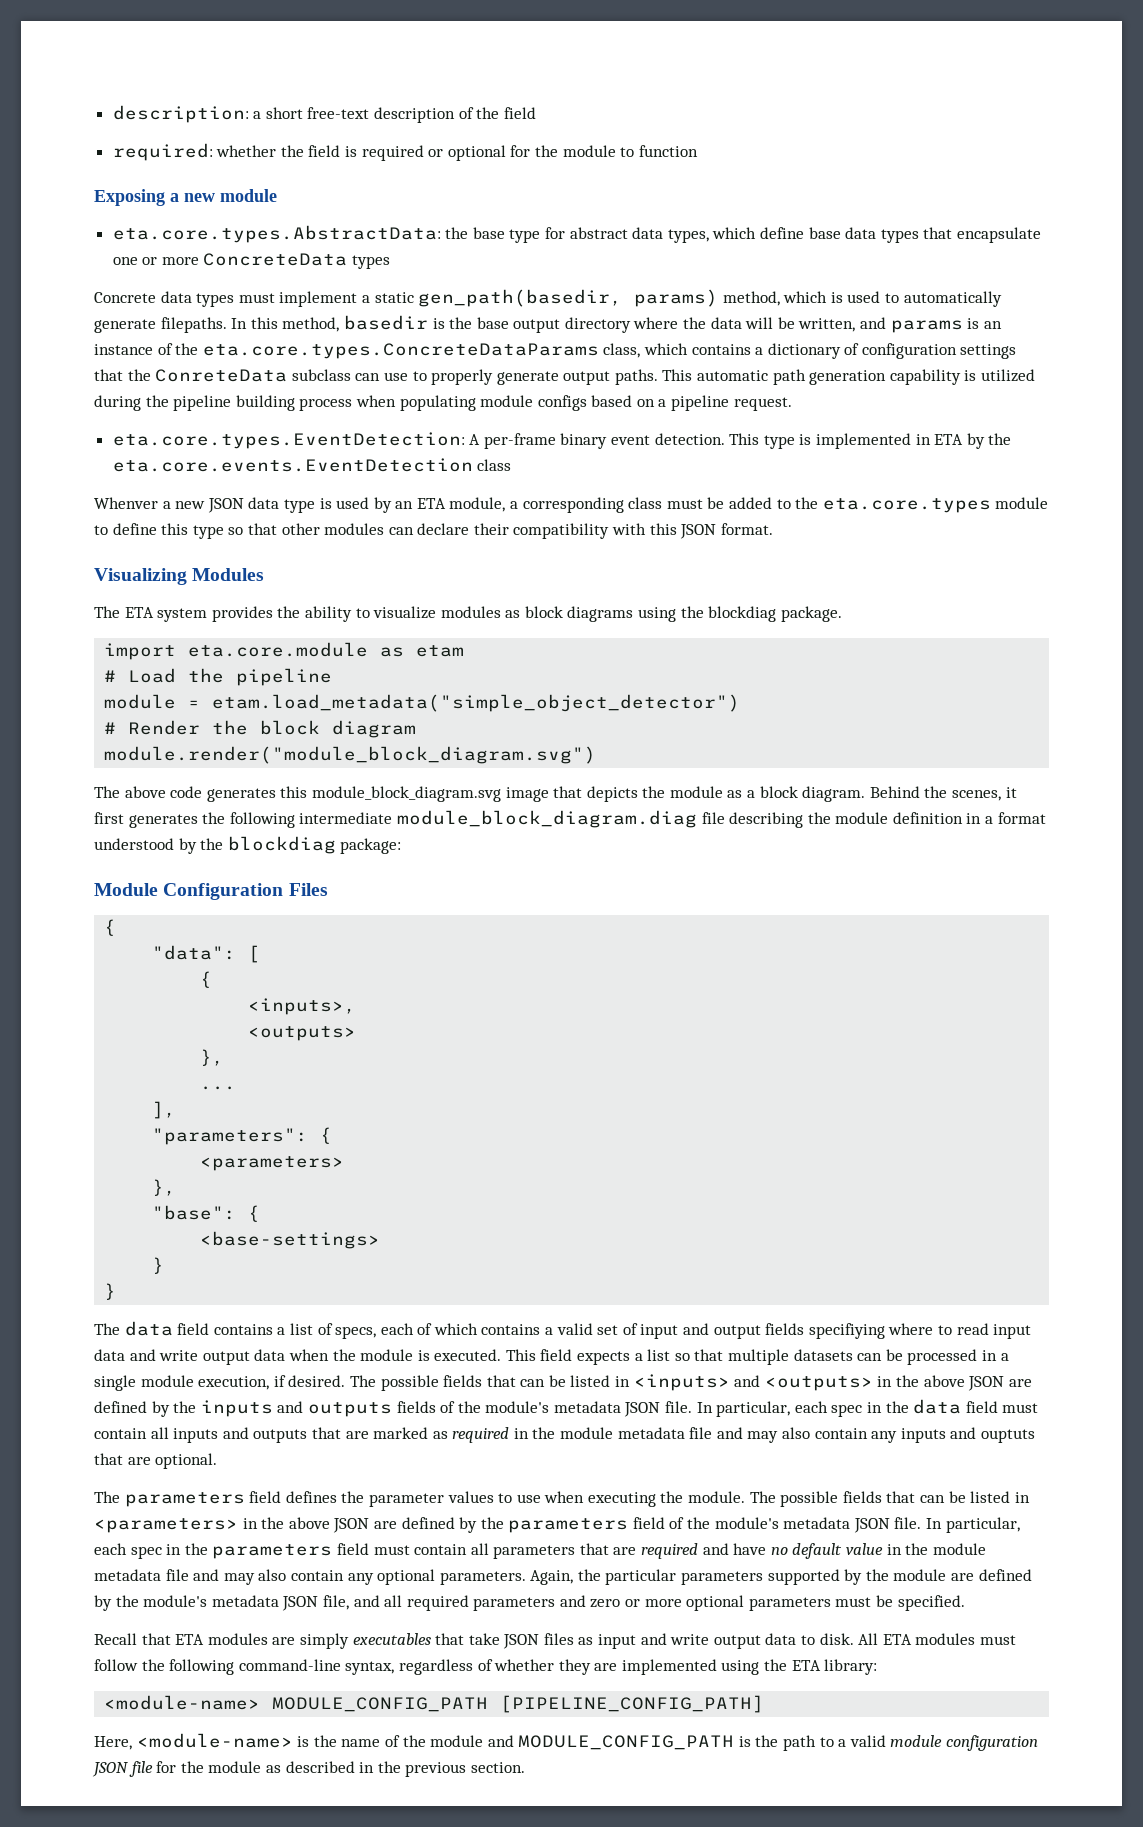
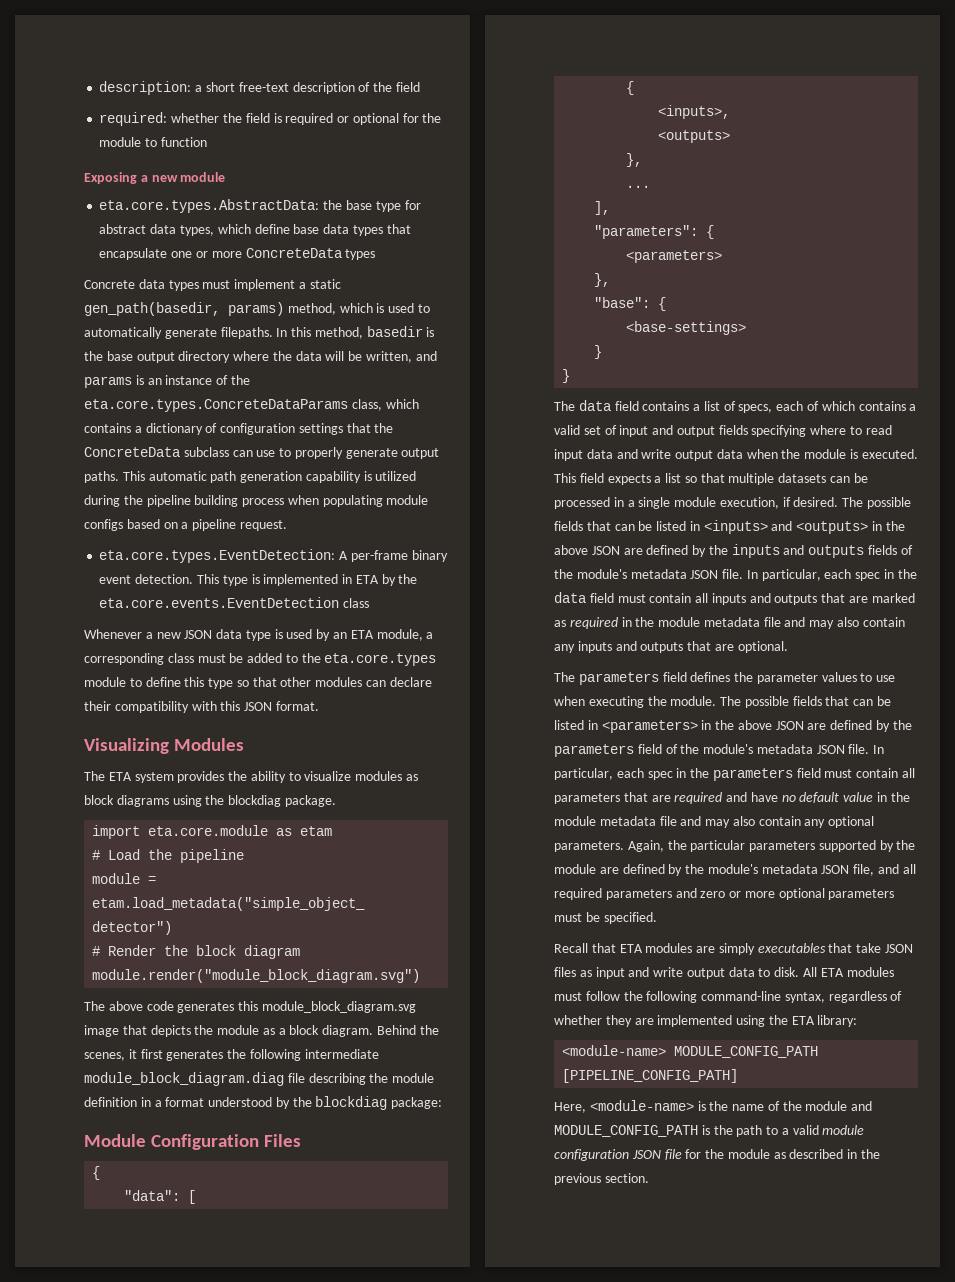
[155,369,288,382] ConreteData -> [84,447,180,457] ConcreteData
[94,497,158,509] Whenver -> [84,629,142,639] Whenever
[808,1323,885,1339] specifiying -> [751,425,807,437] specifying
[980,1429,1035,1443] ouptuts -> [640,642,684,653] outputs

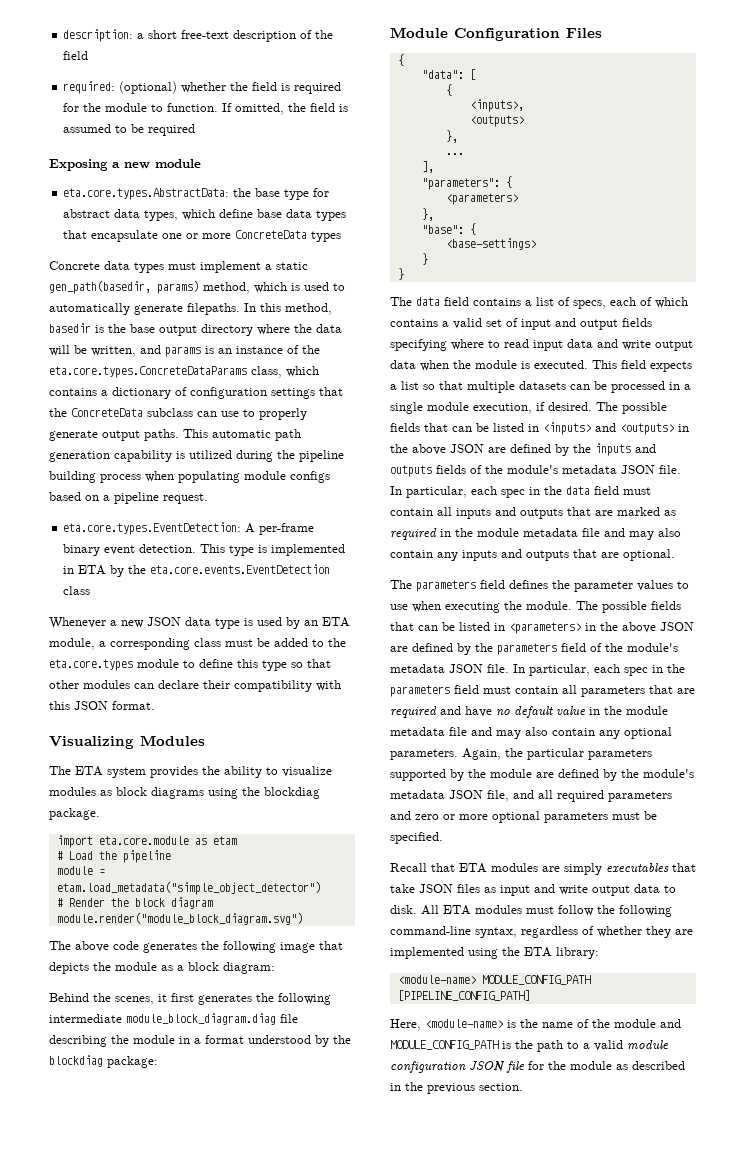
(168, 119) none -> [119,81,178,94] (optional)
[337,113,399,125] or optional -> (342, 88) none
[160,137,207,147] function -> [167,103,349,115] [63,124,196,136] function. If omitted, the field is assumed to be required
[238,1001,416,1013] this module_block_diagram.svg -> [201,941,276,953] the following
[322,1025,374,1037] diagram. -> [223,962,275,974] diagram: //
[84,1097,137,1107] definition -> (175, 1039) none

